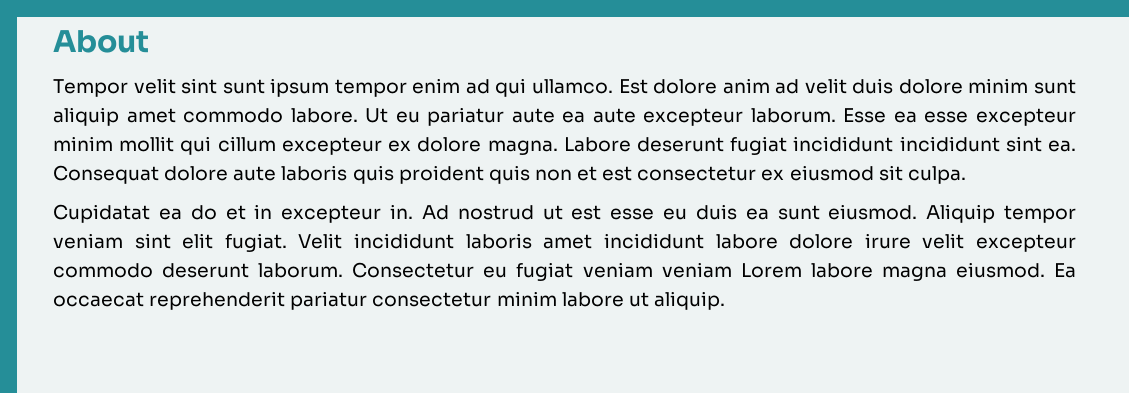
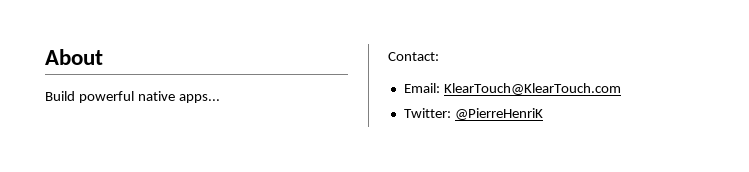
[53,78,1076,97] [53,107,1076,126] [53,136,1076,155] [53,165,966,184] [53,204,1077,223] [53,233,1077,252] [53,262,1077,281] [53,291,725,310] Tempor velit sint sunt ipsum tempor enim ad qui ullamco. Est dolore anim ad velit duis dolore minim sunt aliquip amet commodo labore. Ut eu pariatur aute ea aute excepteur laborum. Esse ea esse excepteur minim mollit qui cillum excepteur ex dolore magna. Labore deserunt fugiat incididunt incididunt sint ea. Consequat dolore aute laboris quis proident quis non et est consectetur ex eiusmod sit culpa. // Cupidatat ea do et in excepteur in. Ad nostrud ut est esse eu duis ea sunt eiusmod. Aliquip tempor veniam sint elit fugiat. Velit incididunt laboris amet incididunt labore dolore irure velit excepteur commodo deserunt laborum. Consectetur eu fugiat veniam veniam Lorem labore magna eiusmod. Ea occaecat reprehenderit pariatur consectetur minim labore ut aliquip. -> [45,91,220,103] [388,52,439,61] [403,83,621,95] [403,108,543,120] Build powerful native apps... // Contact: // Email: KlearTouch@KlearTouch.com // Twitter: @PierreHenriK

